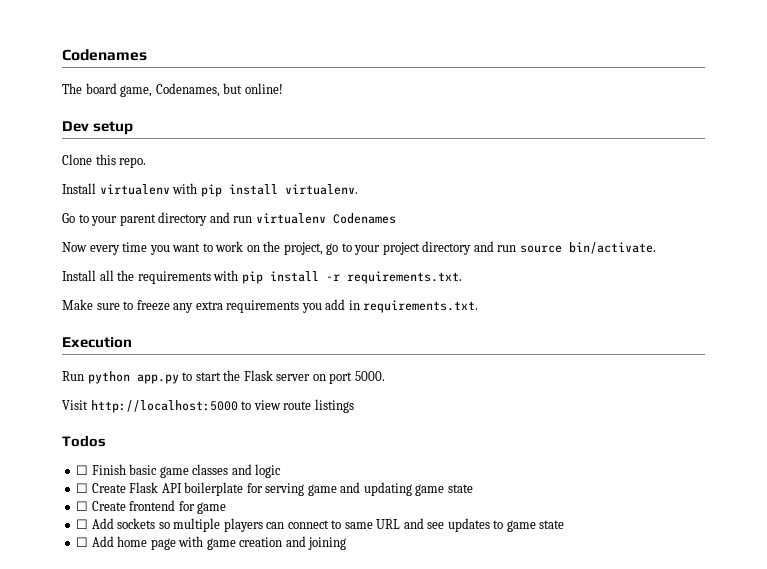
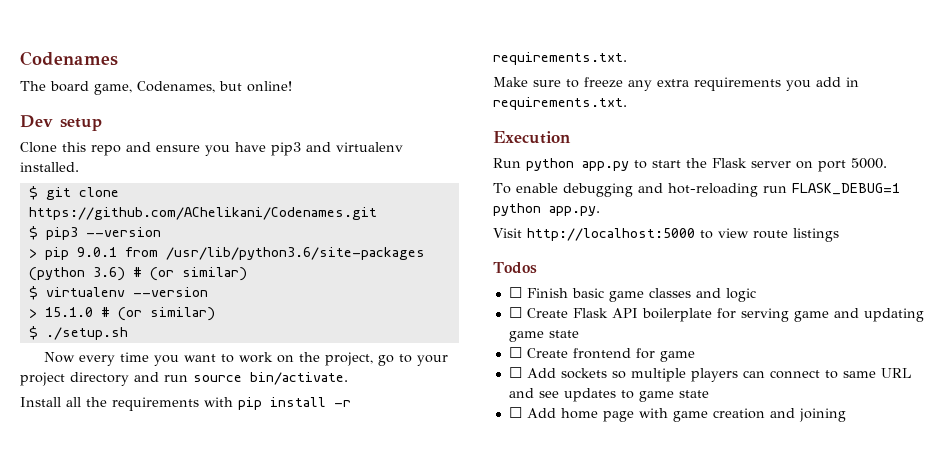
[119,157,147,168] [62,183,358,197] [62,212,396,226] repo. // Install virtualenv with pip install virtualenv. // Go to your parent directory and run virtualenv Codenames -> [91,142,403,156] [20,162,79,172] [28,186,119,200] [28,207,377,220] [28,226,161,240] [28,247,425,260] [28,267,247,281] [28,286,208,300] [28,307,215,321] [28,326,128,340] repo and ensure you have pip3 and virtualenv installed. // $ git clone https://github.com/AChelikani/Codenames.git // $ pip3 --version // > pip 9.0.1 from /usr/lib/python3.6/site-packages (python 3.6) # (or similar) // $ virtualenv --version // > 15.1.0 # (or similar) // $ ./setup.sh
(385, 376) none -> [493,183,900,197] [493,203,600,216] // To enable debugging and hot-reloading run FLASK_DEBUG=1 python app.py.

